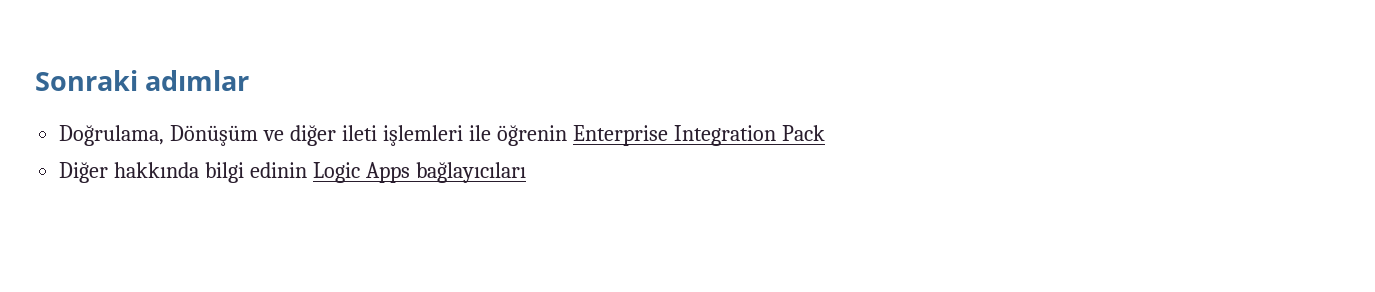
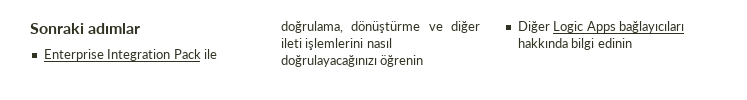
[59,125,825,146] [59,162,526,183] Doğrulama, Dönüşüm ve diğer ileti işlemleri ile öğrenin Enterprise Integration Pack // Diğer hakkında bilgi edinin Logic Apps bağlayıcıları -> [43,49,217,61] [280,21,480,33] [280,38,392,50] [280,55,424,67] [517,21,684,33] [517,38,632,50] Enterprise Integration Pack ile doğrulama, dönüştürme ve diğer ileti işlemlerini nasıl doğrulayacağınızı öğrenin // Diğer Logic Apps bağlayıcıları hakkında bilgi edinin

